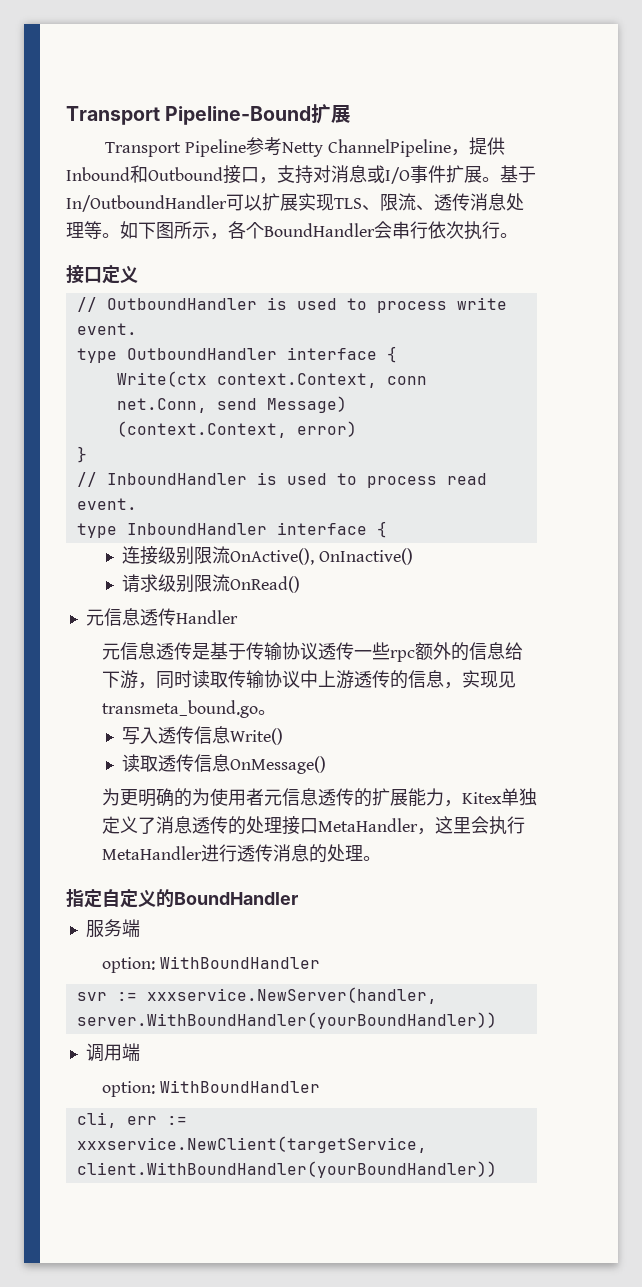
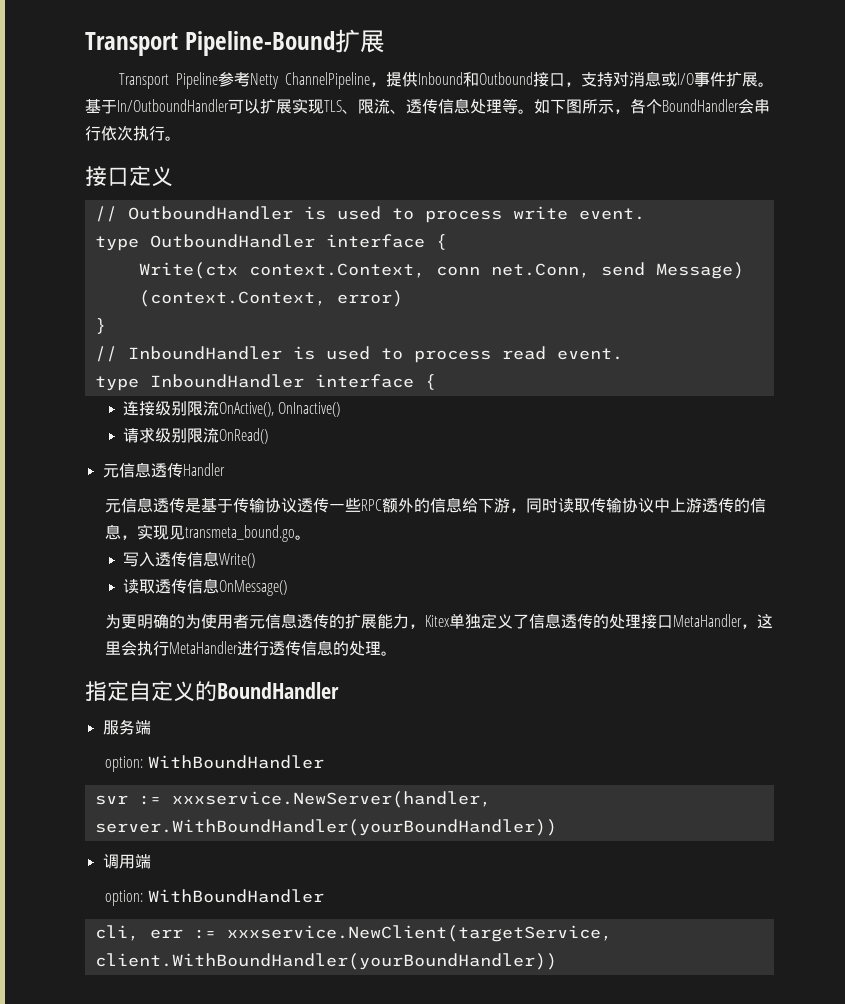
[470,193,488,211] 消 -> [438,99,454,114] 信
[389,650,415,662] rpc -> [361,499,383,511] RPC
[155,816,174,834] 消 -> [529,614,546,629] 信
[272,844,291,862] 消 -> [301,641,318,656] 信

